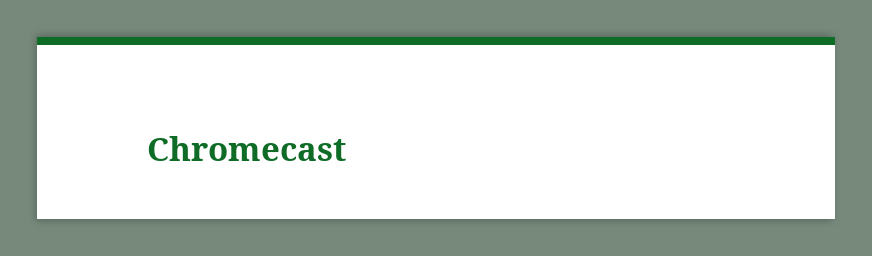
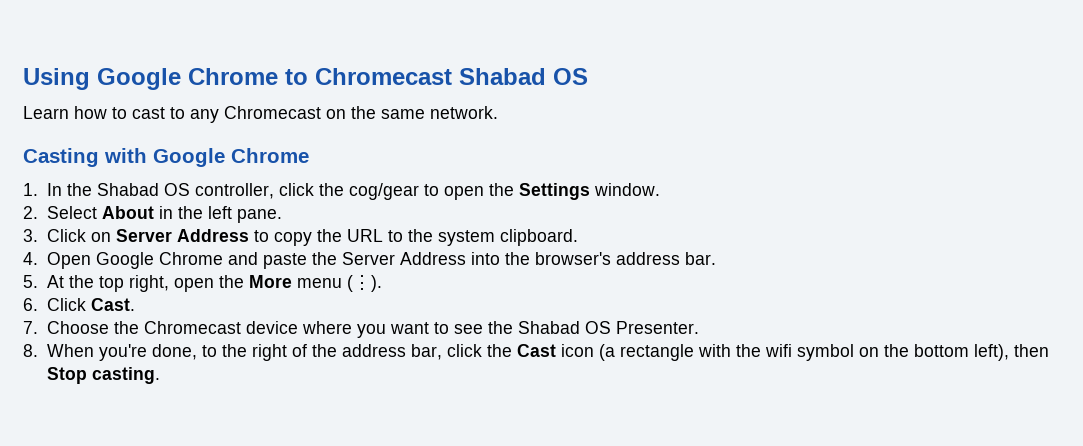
[147,136,346,161] Chromecast -> [23,68,588,90] [23,106,498,123] [23,148,309,167] [23,183,660,200] [23,206,282,223] [23,229,578,246] [23,252,716,269] [23,275,382,292] [23,298,135,311] [23,321,699,338] [23,344,1049,361] [46,367,160,384] Using Google Chrome to Chromecast Shabad OS // Learn how to cast to any Chromecast on the same network. // Casting with Google Chrome // 1. In the Shabad OS controller, click the cog/gear to open the Settings window. // 2. Select About in the left pane. // 3. Click on Server Address to copy the URL to the system clipboard. // 4. Open Google Chrome and paste the Server Address into the browser's address bar. // 5. At the top right, open the More menu (⋮). // 6. Click Cast. // 7. Choose the Chromecast device where you want to see the Shabad OS Presenter. // 8. When you're done, to the right of the address bar, click the Cast icon (a rectangle with the wifi symbol on the bottom left), then Stop casting.

